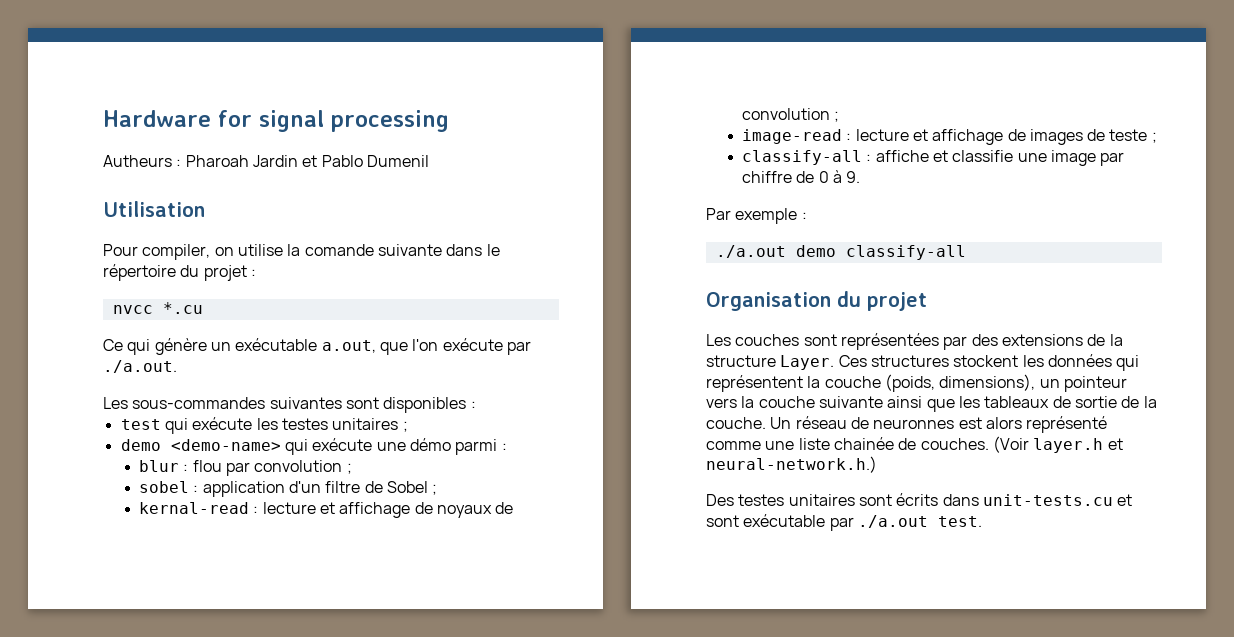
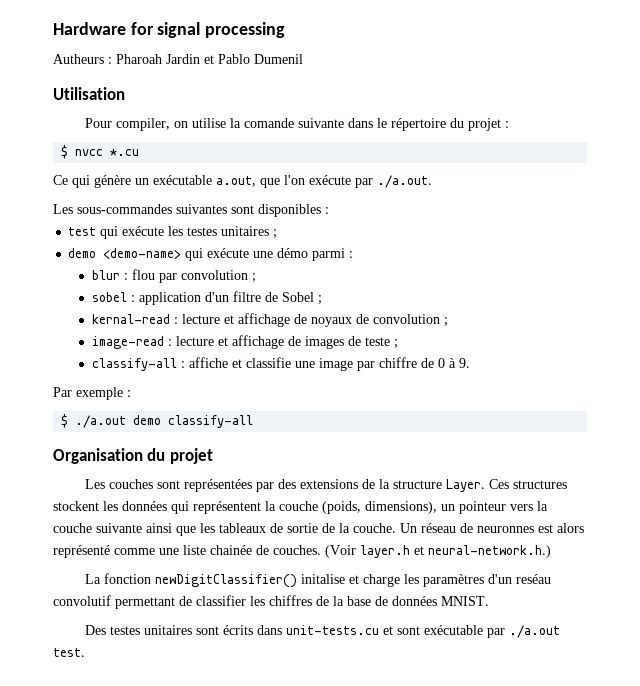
(256, 273) none -> [61,145,69,159] $
(807, 216) none -> [61,414,69,428] $
(877, 464) none -> [84,573,551,588] [53,595,489,609] // La fonction newDigitClassifier() initalise et charge les paramètres d'un reséau convolutif permettant de classifier les chiffres de la base de données MNIST.

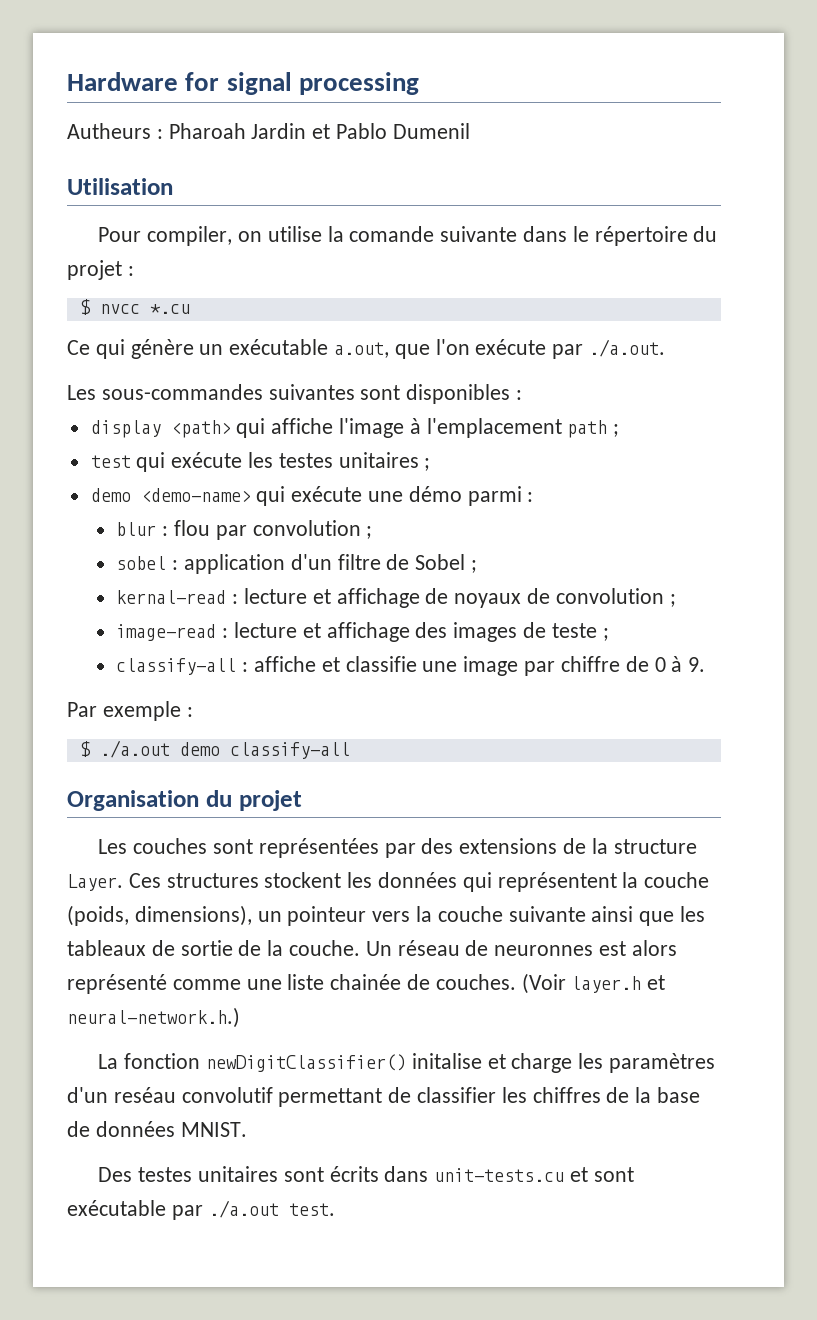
(329, 210) none -> [90,418,620,438] // display <path> qui affiche l'image à l'emplacement path ;
[288,336,302,346] de -> [415,622,448,638] des

